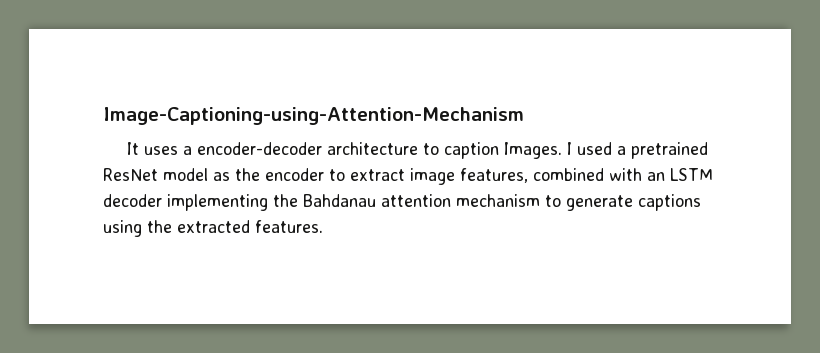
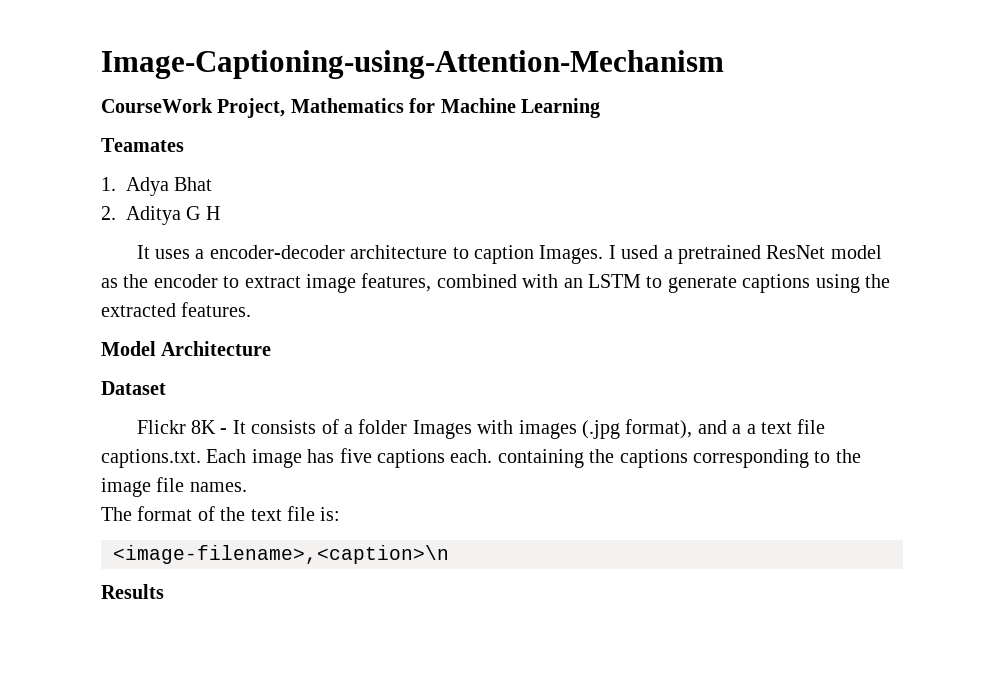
(524, 116) none -> [101,98,600,118] [101,138,184,152] [101,177,213,196] [101,206,220,225] // CourseWork Project, Mathematics for Machine Learning // Teamates // 1. Adya Bhat // 2. Aditya G H
[103,194,540,211] decoder implementing the Bahdanau attention mechanism -> (641, 281) none
(323, 226) none -> [101,341,272,356] [101,381,166,395] [136,419,826,439] [101,448,861,468] [101,477,247,497] [101,506,341,521] [113,545,449,564] [101,584,164,599] // Model Architecture // Dataset // Flickr 8K - It consists of a folder Images with images (.jpg format), and a a text file captions.txt. Each image has five captions each. containing the captions corresponding to the image file names. // The format of the text file is: // <image-filename>,<caption>\n // Results

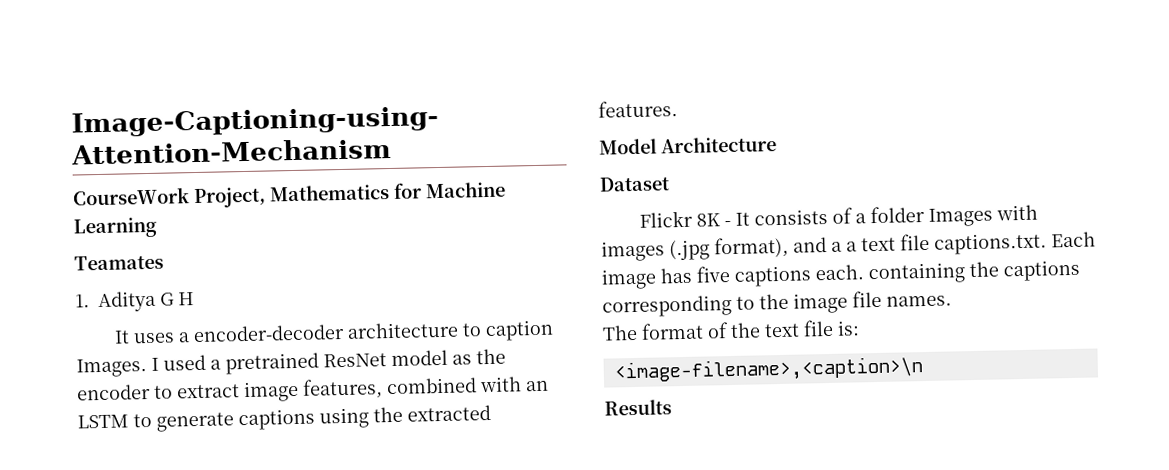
[126,177,213,196] [101,206,116,220] Adya Bhat // 2. -> (90, 301) none

